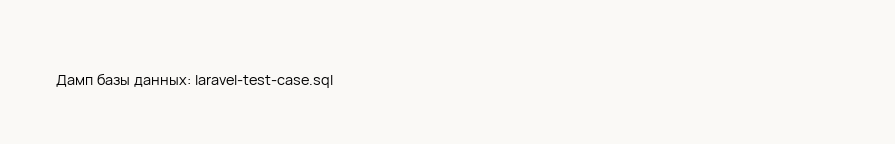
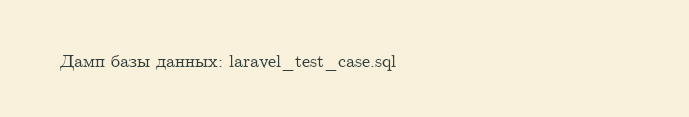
[194,75,333,88] laravel-test-case.sql -> [229,55,396,71] laravel_test_case.sql

